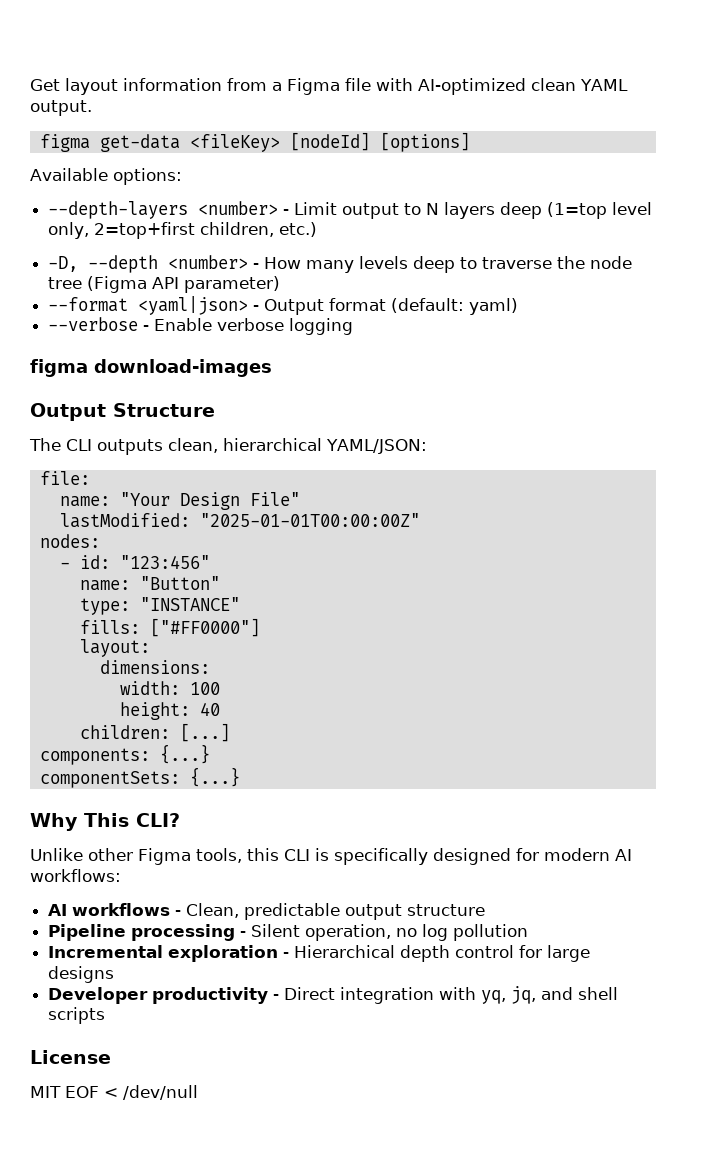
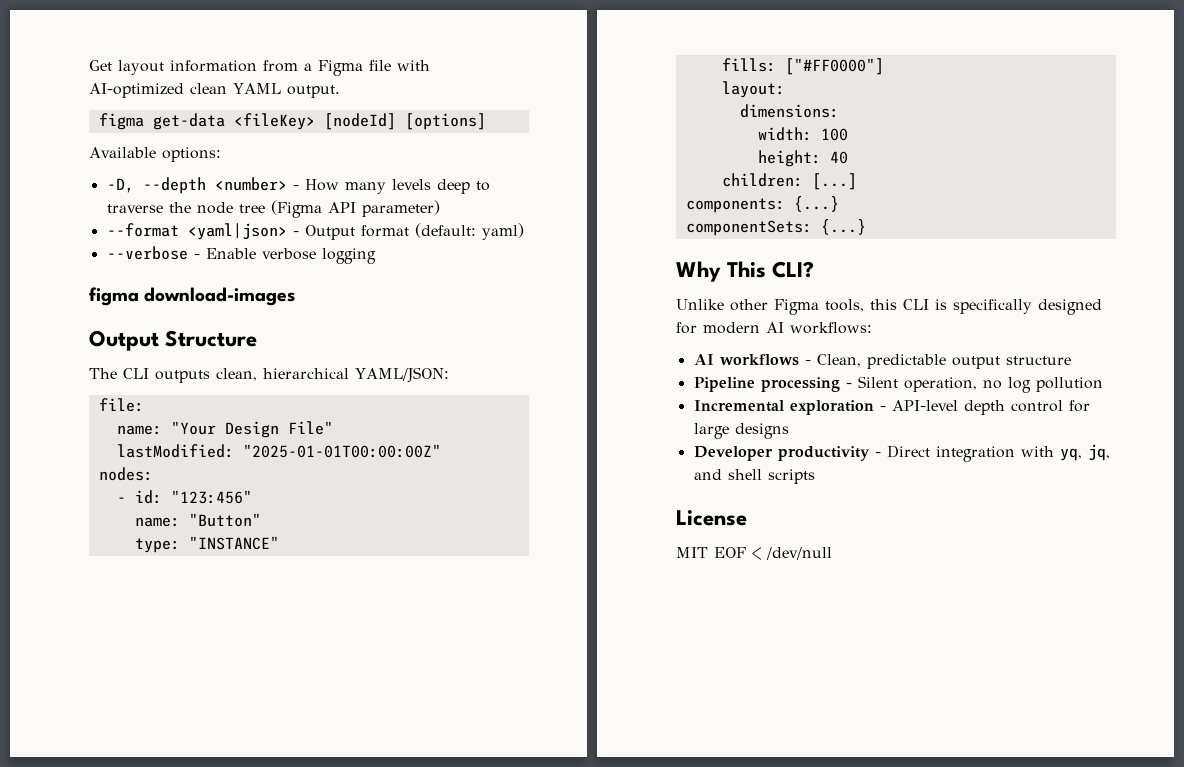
[48,201,653,219] [48,222,318,239] // --depth-layers <number> - Limit output to N layers deep (1=top level only, 2=top+first children, etc.) -> (221, 154) none
[294,945,396,958] Hierarchical -> [891,400,958,411] API-level

